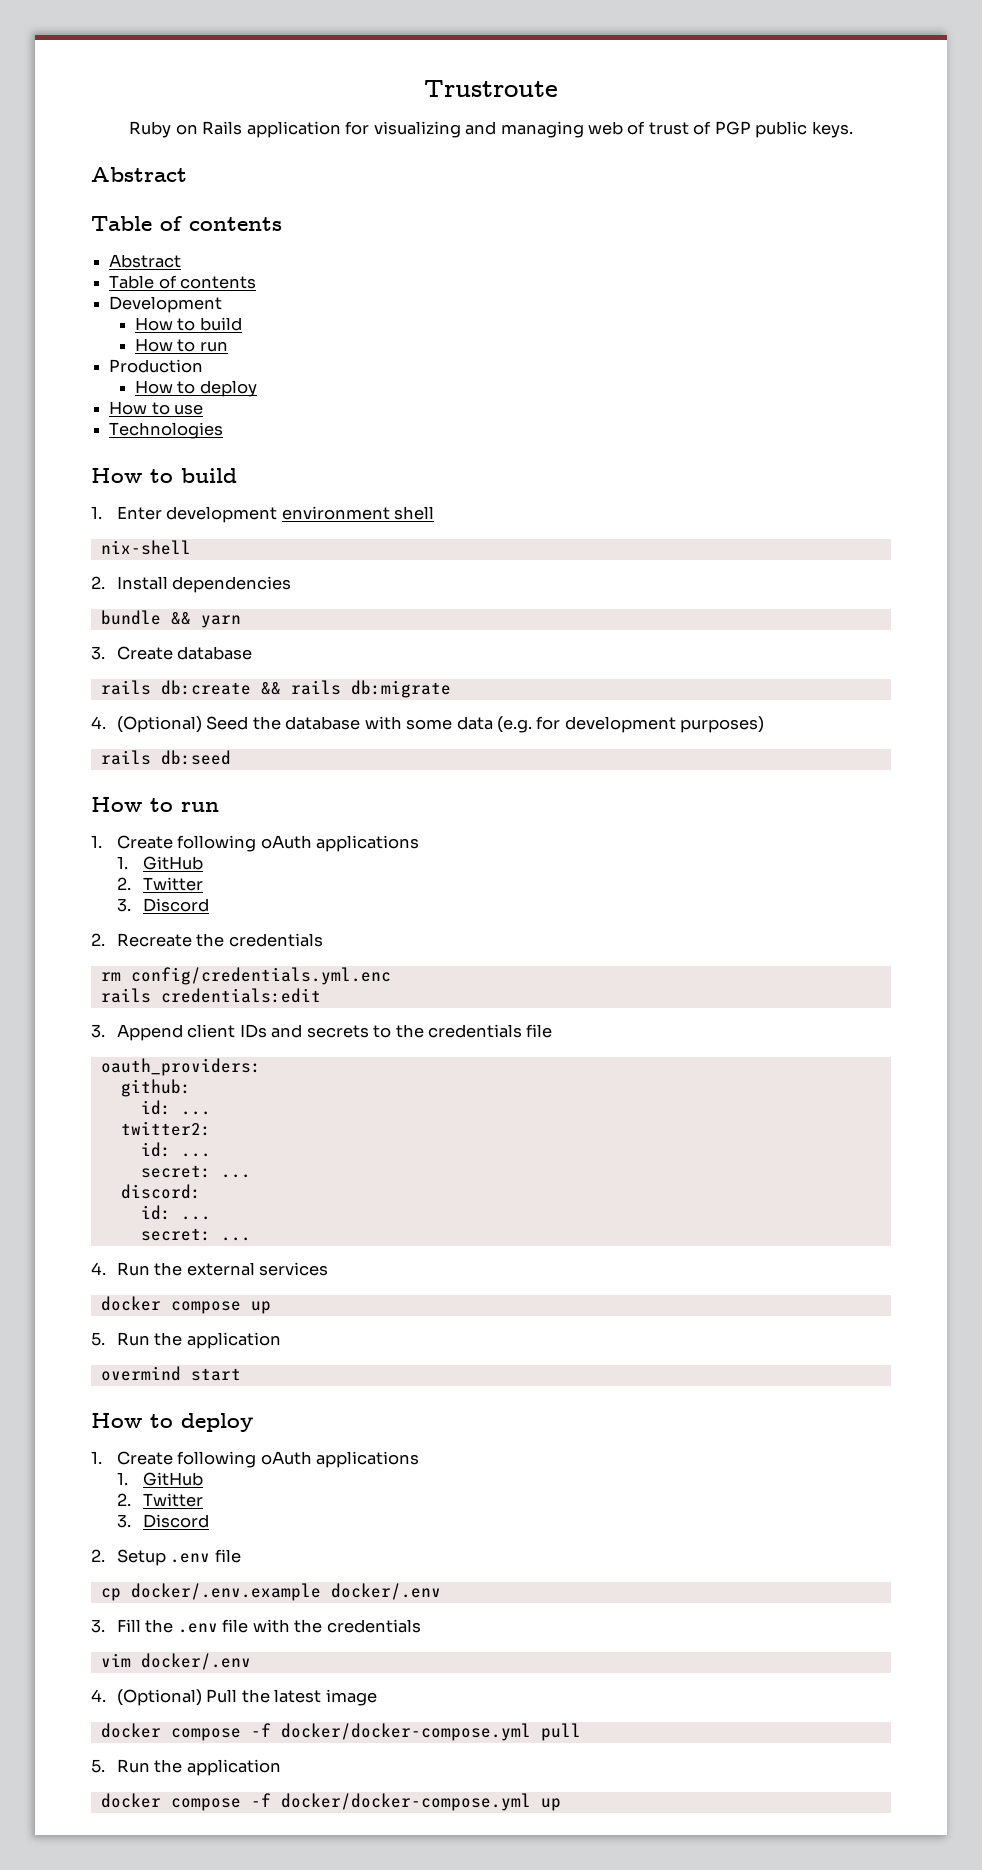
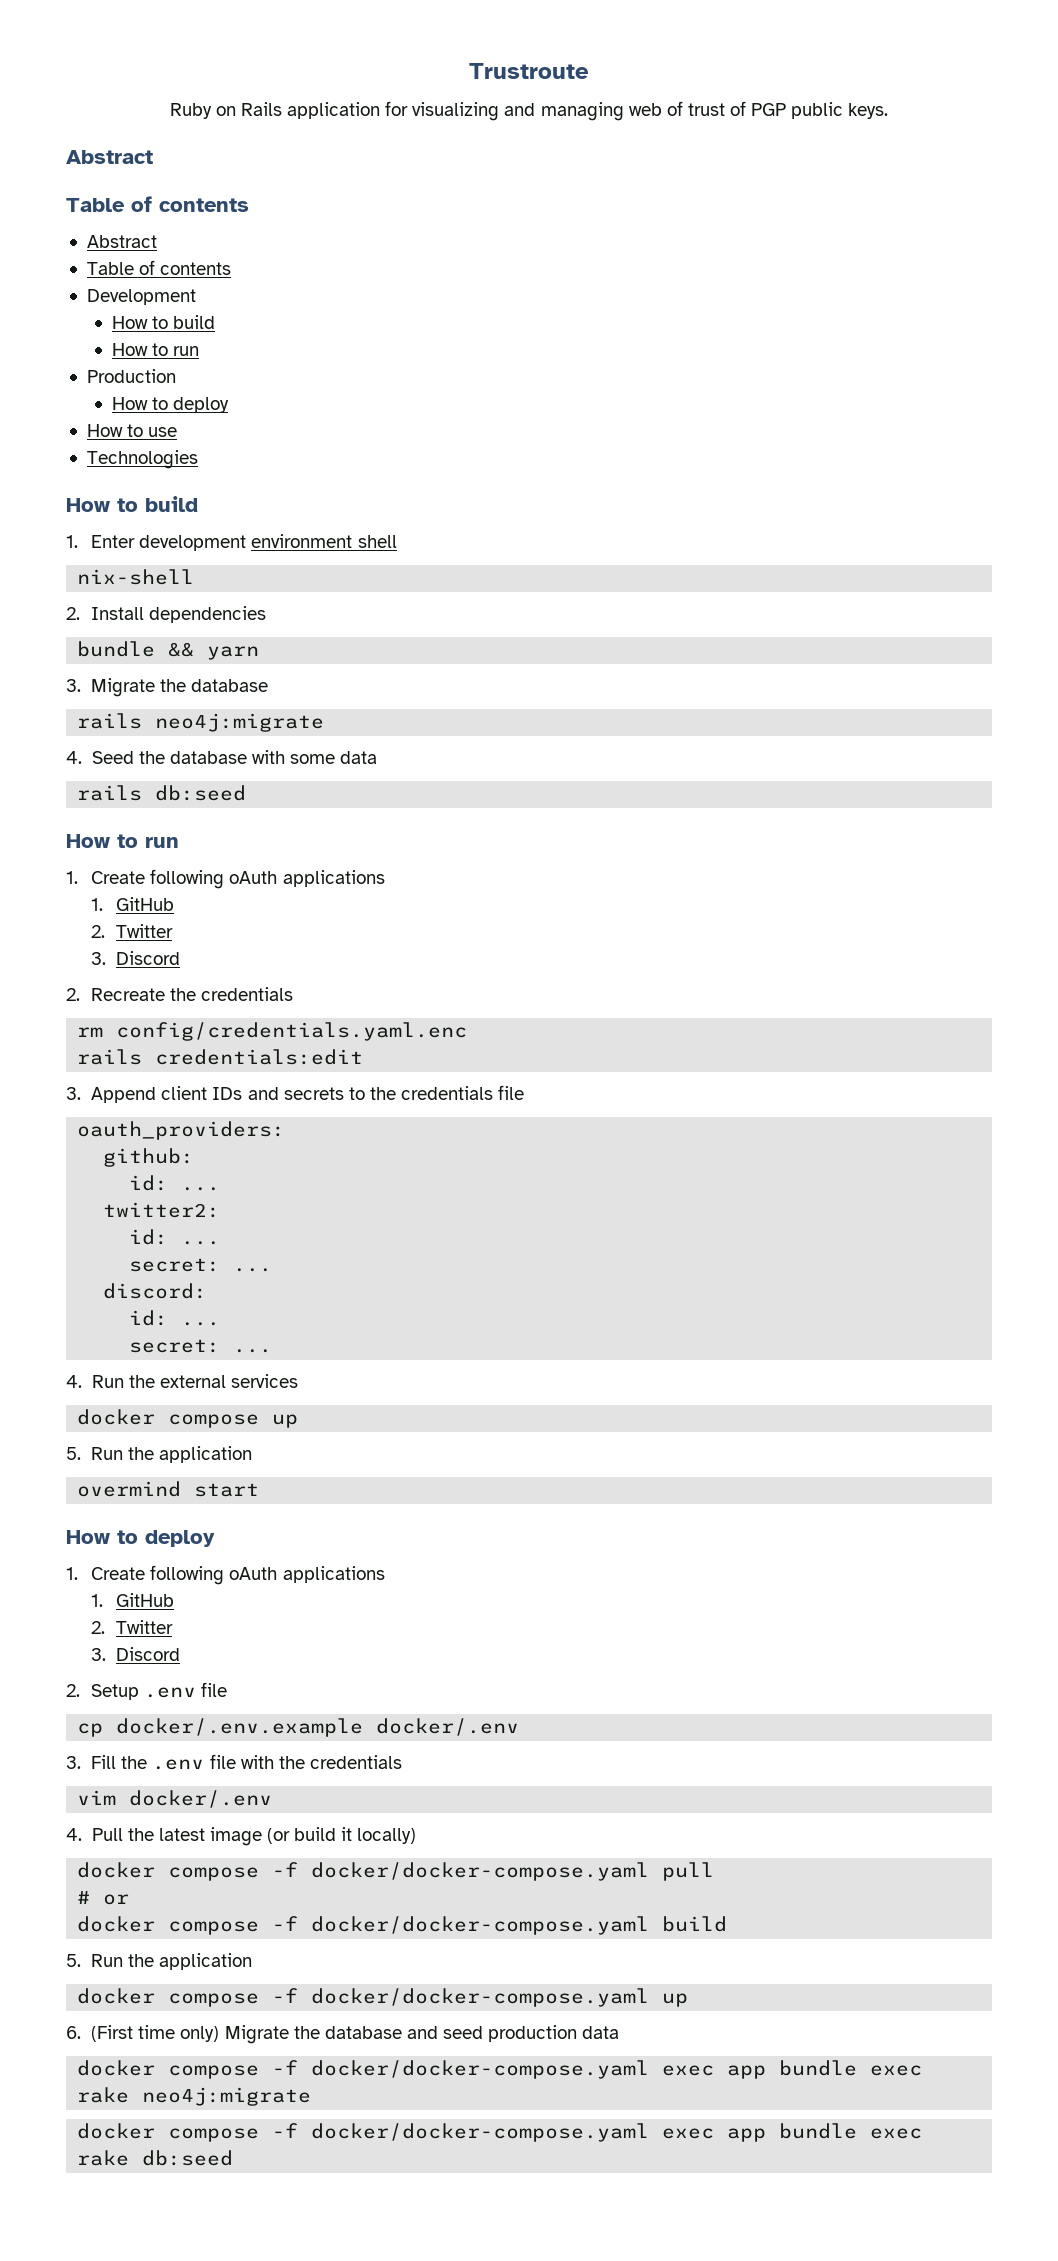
[116,646,173,660] Create -> [91,678,187,697] Migrate the
[160,680,451,698] [91,716,202,733] db:create && rails db:migrate // 4. (Optional) -> [155,713,325,732] [66,751,82,764] neo4j:migrate // 4.
[497,716,765,733] (e.g. for development purposes) -> (378, 757) none
[130,967,391,985] config/credentials.yml.enc -> [116,1022,468,1041] config/credentials.yaml.enc
[116,1689,202,1706] (Optional) -> (82, 1834) none
[100,1723,531,1741] // docker compose -f docker/docker-compose.yml -> [267,1827,417,1844] [77,1862,650,1881] (or build it locally) // docker compose -f docker/docker-compose.yaml
(581, 1732) none -> [77,1891,130,1905] [77,1916,728,1935] // # or // docker compose -f docker/docker-compose.yaml build
[280,1793,561,1811] docker/docker-compose.yml up -> [311,1988,689,2007] [66,2025,620,2044] [77,2060,923,2079] [77,2087,312,2106] [77,2123,923,2142] [77,2150,234,2166] docker/docker-compose.yaml up // 6. (First time only) Migrate the database and seed production data // docker compose -f docker/docker-compose.yaml exec app bundle exec rake neo4j:migrate // docker compose -f docker/docker-compose.yaml exec app bundle exec rake db:seed

